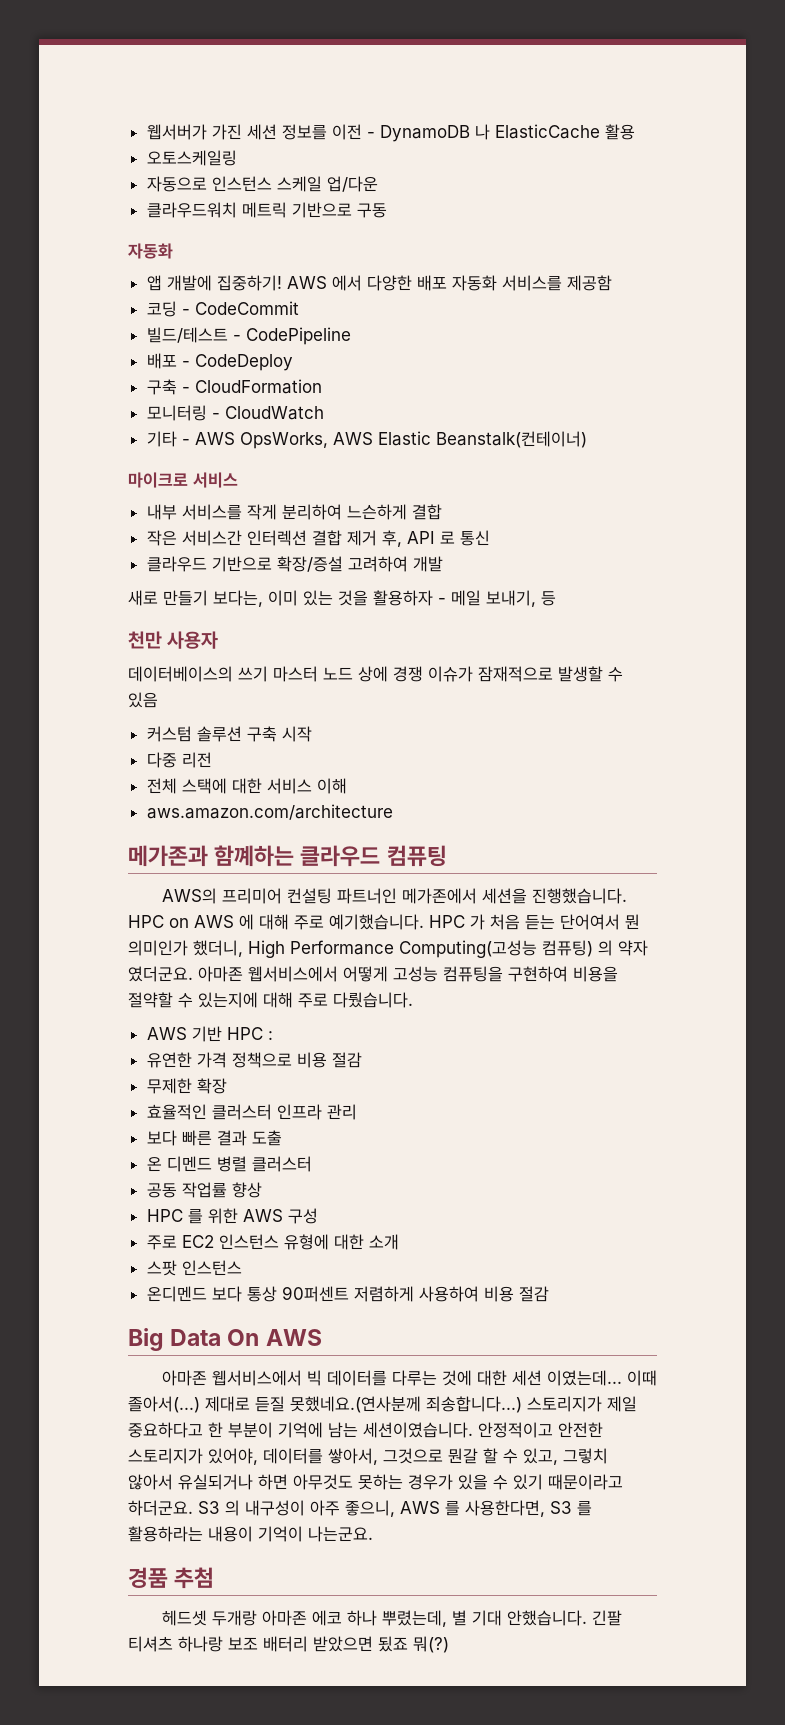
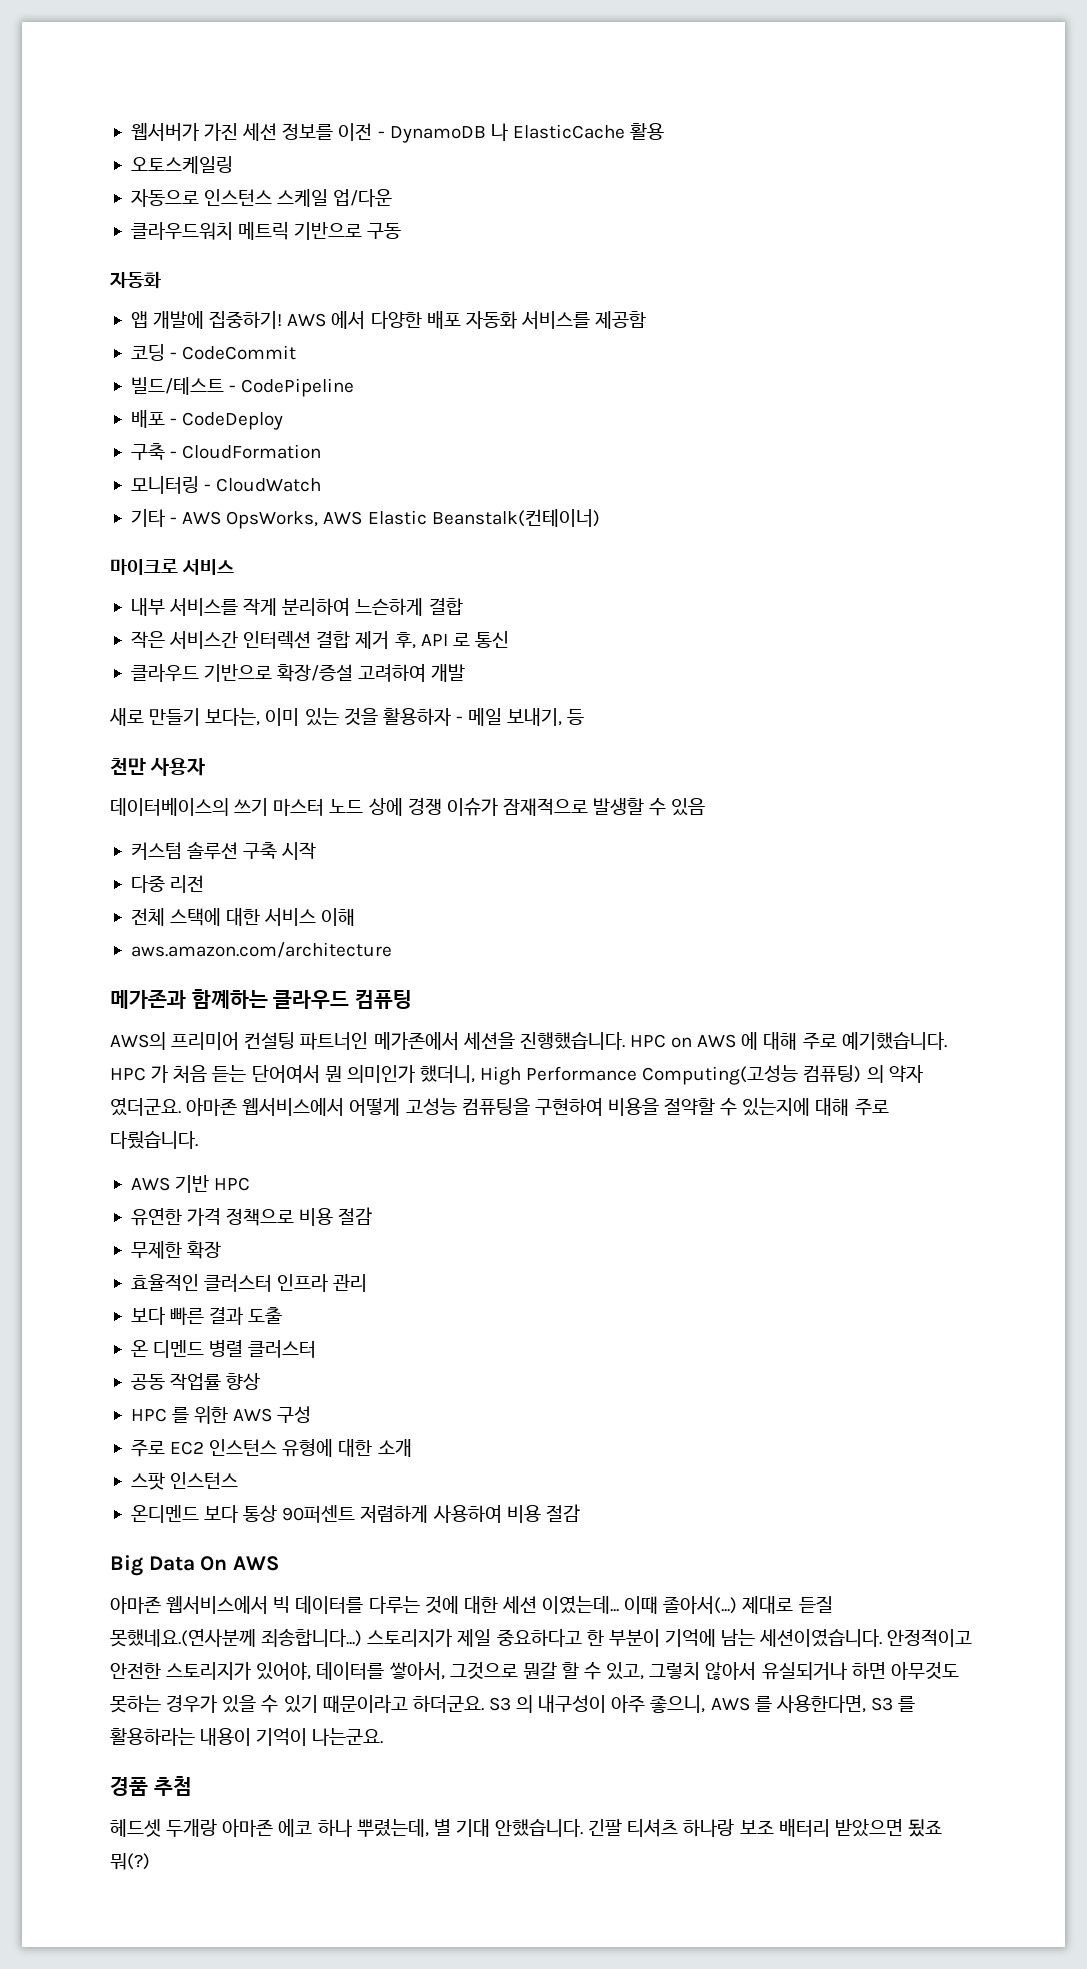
[267,1031,273,1040] : -> (251, 1184) none

